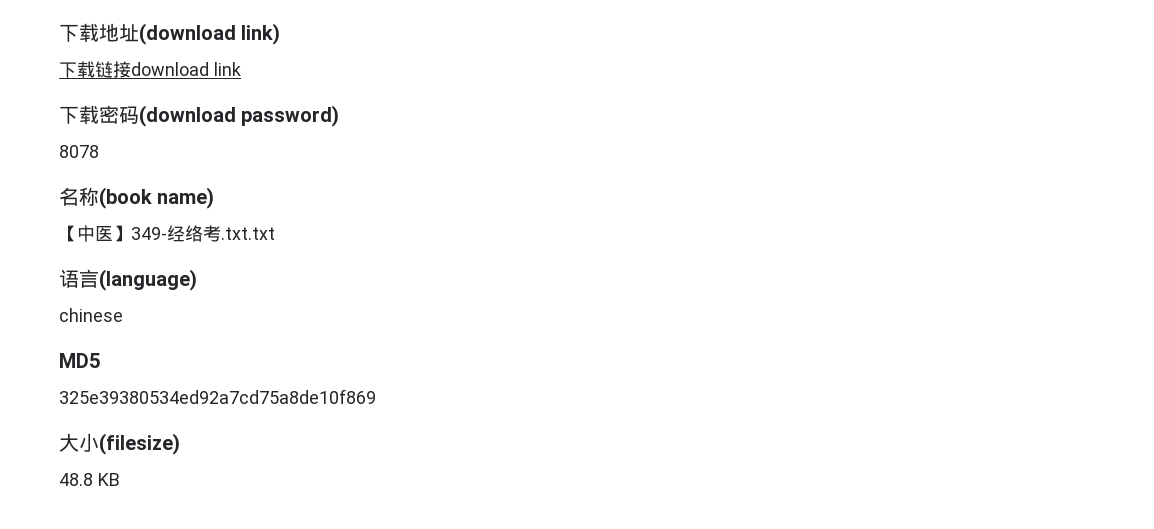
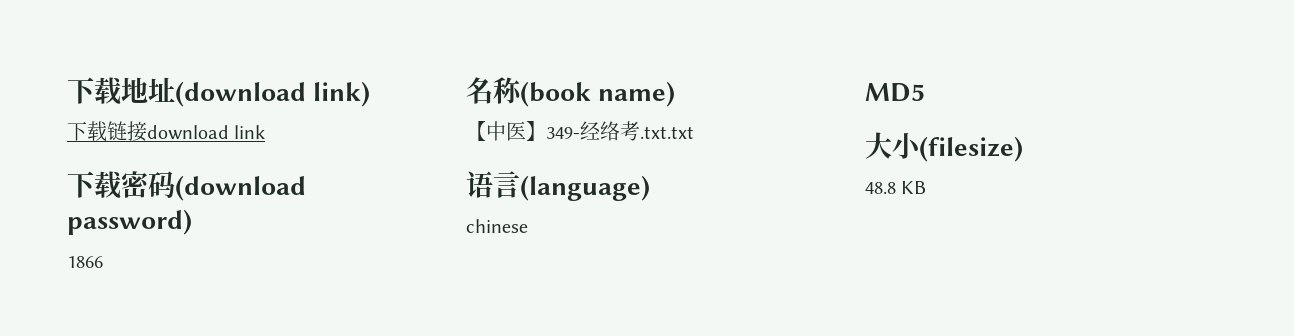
[59,145,99,158] 8078 -> [67,256,103,268] 1866
[59,389,376,404] // 325e39380534ed92a7cd75a8de10f869 -> (925, 92) none

